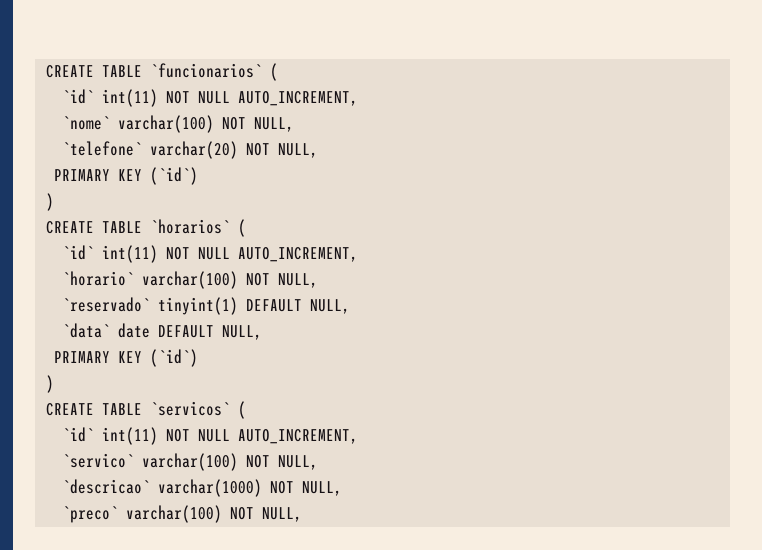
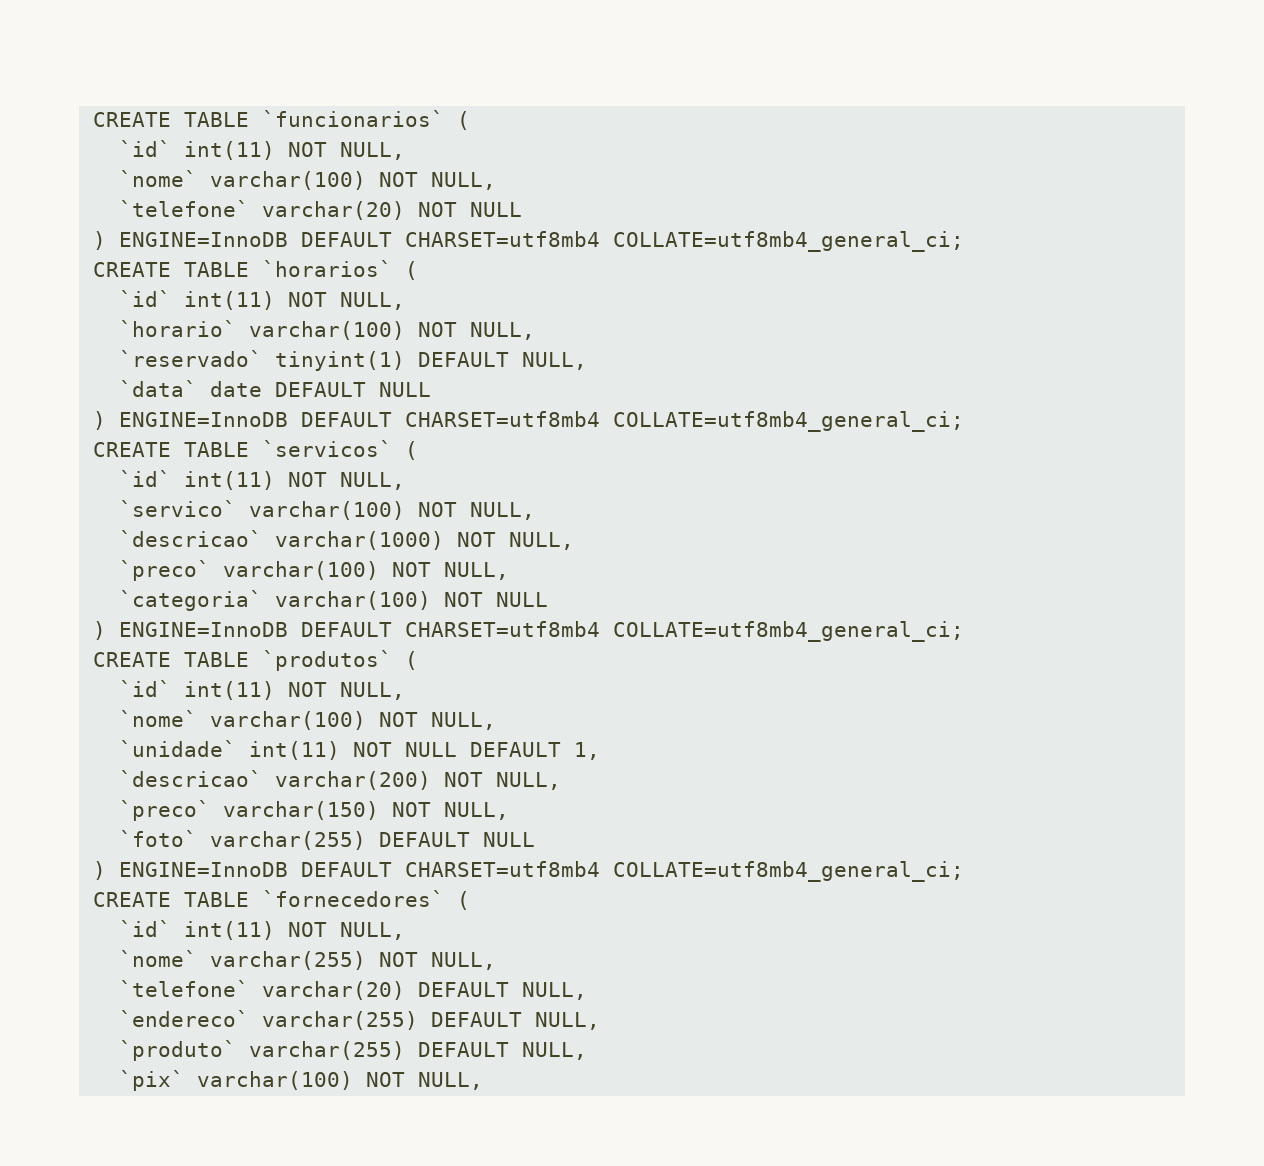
[197,91,358,106] NULL AUTO_INCREMENT, -> [339,142,405,160] NULL,
[277,143,318,158] [53,167,198,185] [45,193,54,211] NULL, // PRIMARY KEY (`id`) // ) -> [469,202,522,217] [92,231,964,252] NULL // ) ENGINE=InnoDB DEFAULT CHARSET=utf8mb4 COLLATE=utf8mb4_general_ci;
[197,247,358,262] NULL AUTO_INCREMENT, -> [339,292,405,310] NULL,
[221,325,262,340] [53,349,198,367] [45,375,54,393] NULL, // PRIMARY KEY (`id`) // ) -> [378,382,431,397] [92,411,964,432] NULL // ) ENGINE=InnoDB DEFAULT CHARSET=utf8mb4 COLLATE=utf8mb4_general_ci;
[197,429,358,444] NULL AUTO_INCREMENT, -> [339,472,405,490] NULL,
(302, 514) none -> [118,590,548,611] [92,621,964,642] [92,650,418,671] [118,680,405,700] [118,710,496,730] [118,740,600,760] [118,770,561,790] [118,800,509,821] [118,830,535,850] [92,861,964,882] [92,890,470,910] [118,920,405,940] [118,950,496,970] [118,980,587,1000] [118,1010,600,1030] [118,1040,587,1061] [118,1070,483,1091] // `categoria` varchar(100) NOT NULL // ) ENGINE=InnoDB DEFAULT CHARSET=utf8mb4 COLLATE=utf8mb4_general_ci; // CREATE TABLE `produtos` ( // `id` int(11) NOT NULL, // `nome` varchar(100) NOT NULL, // `unidade` int(11) NOT NULL DEFAULT 1, // `descricao` varchar(200) NOT NULL, // `preco` varchar(150) NOT NULL, // `foto` varchar(255) DEFAULT NULL // ) ENGINE=InnoDB DEFAULT CHARSET=utf8mb4 COLLATE=utf8mb4_general_ci; // CREATE TABLE `fornecedores` ( // `id` int(11) NOT NULL, // `nome` varchar(255) NOT NULL, // `telefone` varchar(20) DEFAULT NULL, // `endereco` varchar(255) DEFAULT NULL, // `produto` varchar(255) DEFAULT NULL, // `pix` varchar(100) NOT NULL,

